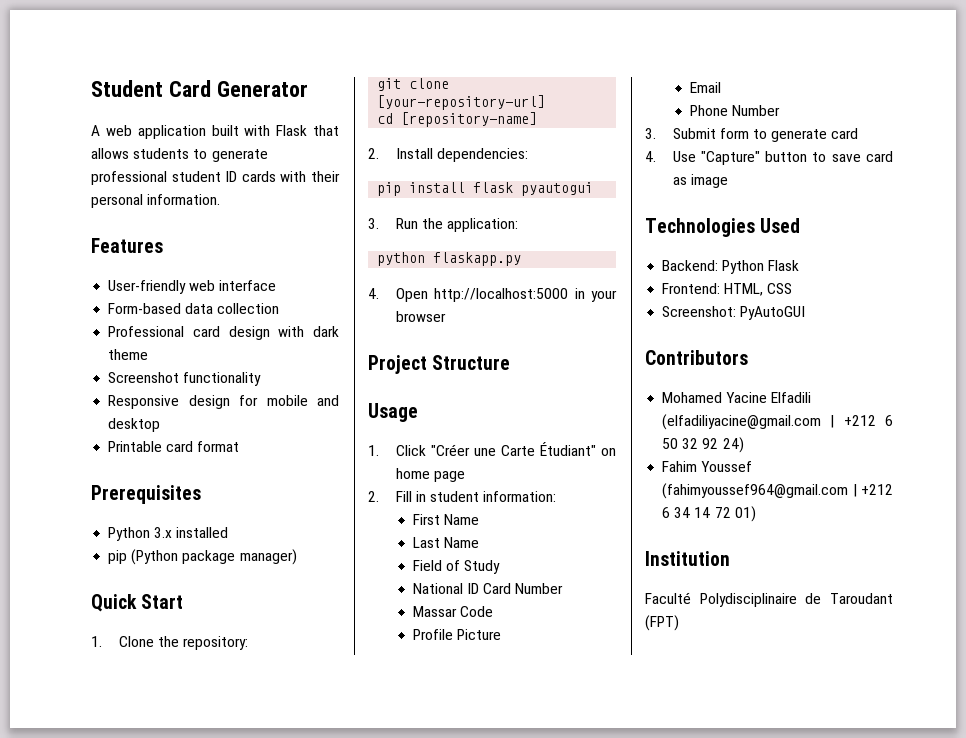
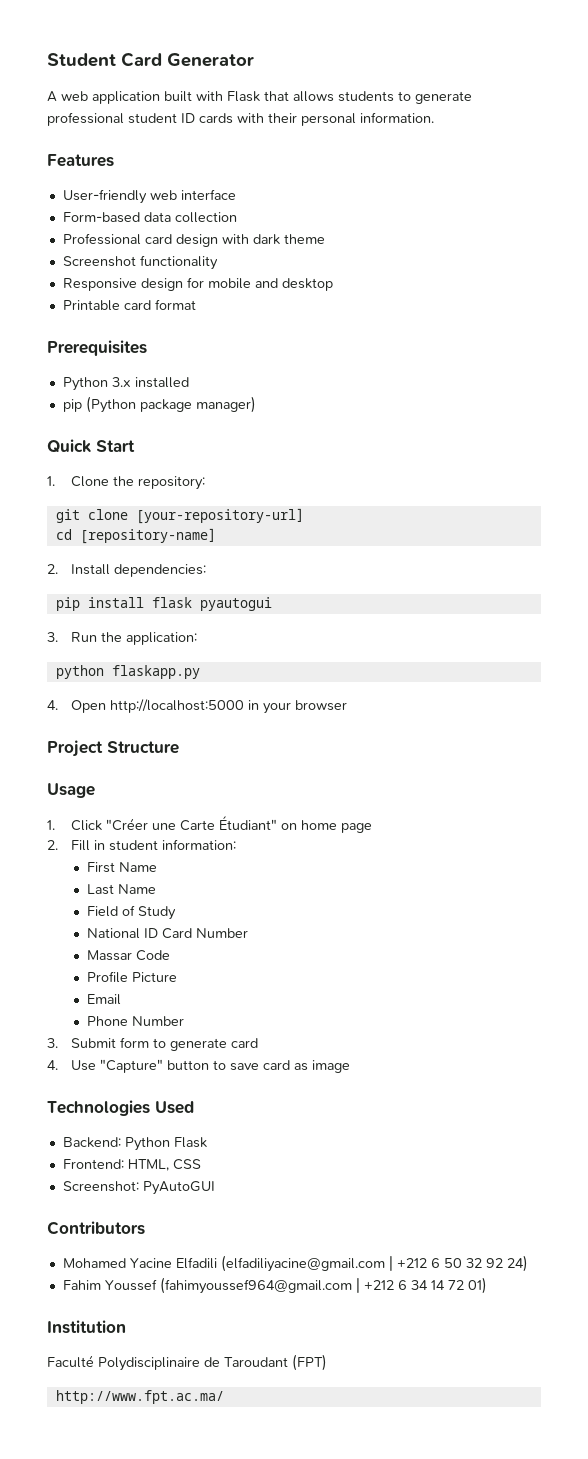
(679, 623) none -> [55,1390,224,1404] // http://www.fpt.ac.ma/

